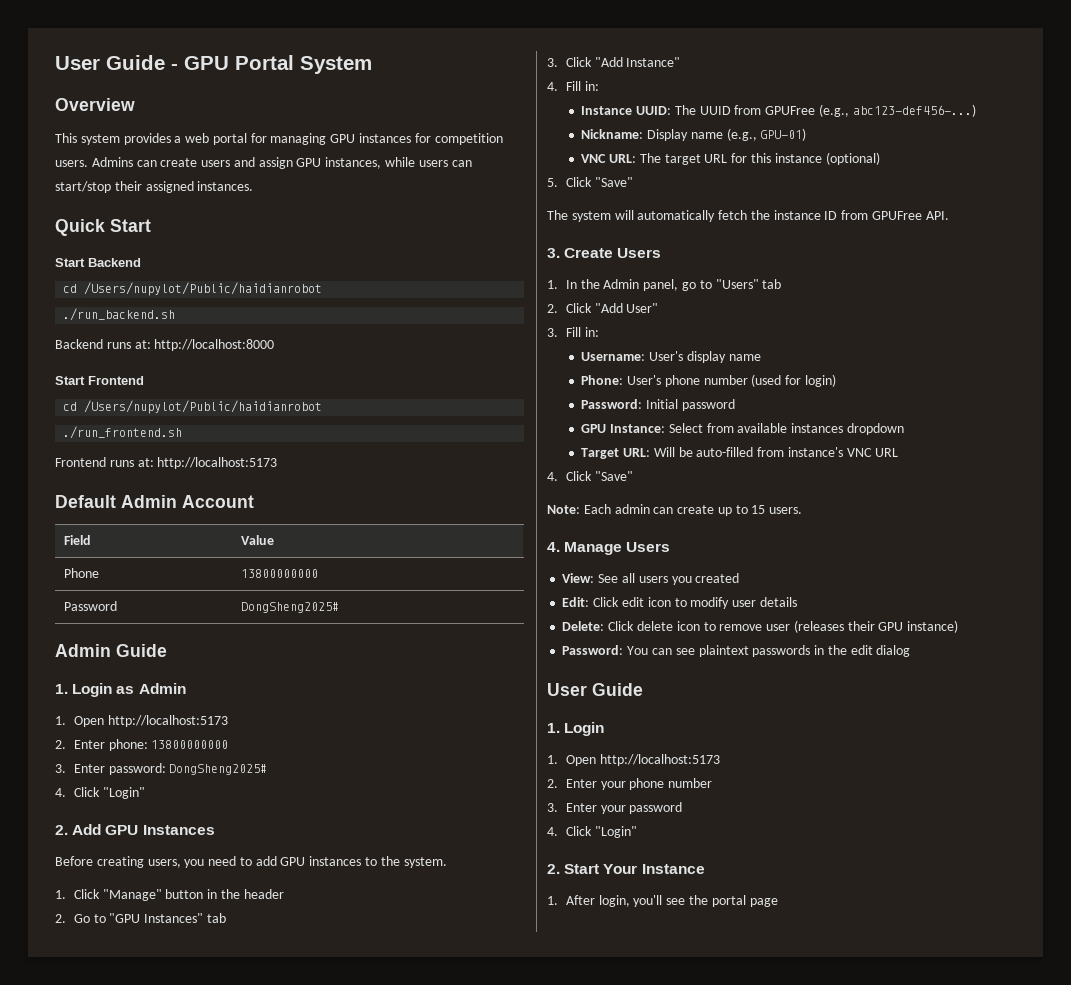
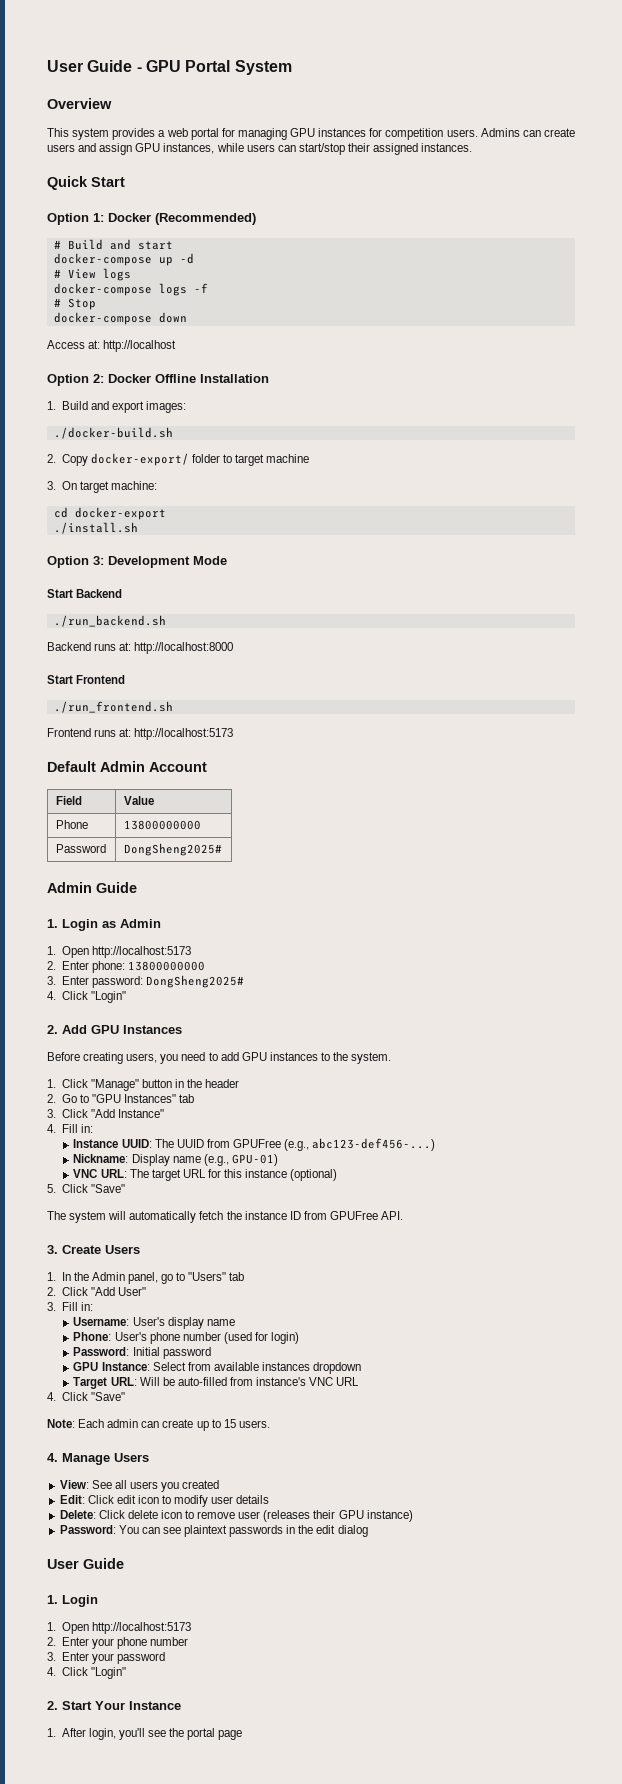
(151, 225) none -> [47,213,256,225] [53,239,173,250] [53,253,194,266] [53,268,131,281] [53,283,208,296] [53,298,96,310] [53,312,187,325] [47,340,177,352] [47,374,269,386] [47,401,187,413] [53,427,173,439] [47,453,310,466] [47,481,157,493] [53,507,166,520] [53,522,138,534] [47,556,227,568] // Option 1: Docker (Recommended) // # Build and start // docker-compose up -d // # View logs // docker-compose logs -f // # Stop // docker-compose down // Access at: http://localhost // Option 2: Docker Offline Installation // 1. Build and export images: // ./docker-build.sh // 2. Copy docker-export/ folder to target machine // 3. On target machine: // cd docker-export // ./install.sh // Option 3: Development Mode
[63,282,323,296] // cd /Users/nupylot/Public/haidianrobot -> (123, 593) none
[63,400,323,414] // cd /Users/nupylot/Public/haidianrobot -> (126, 679) none

